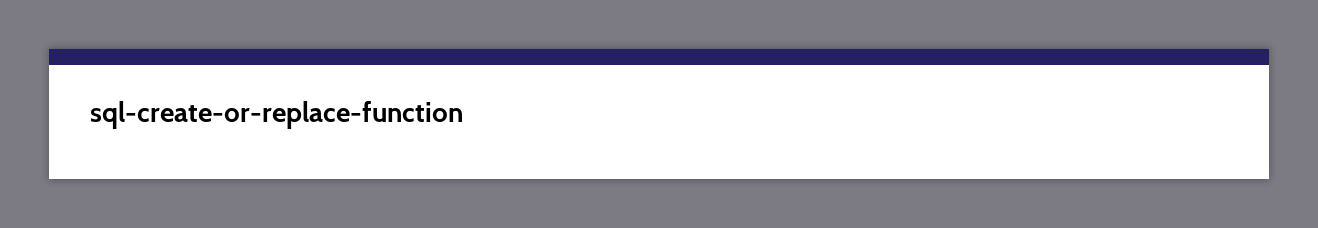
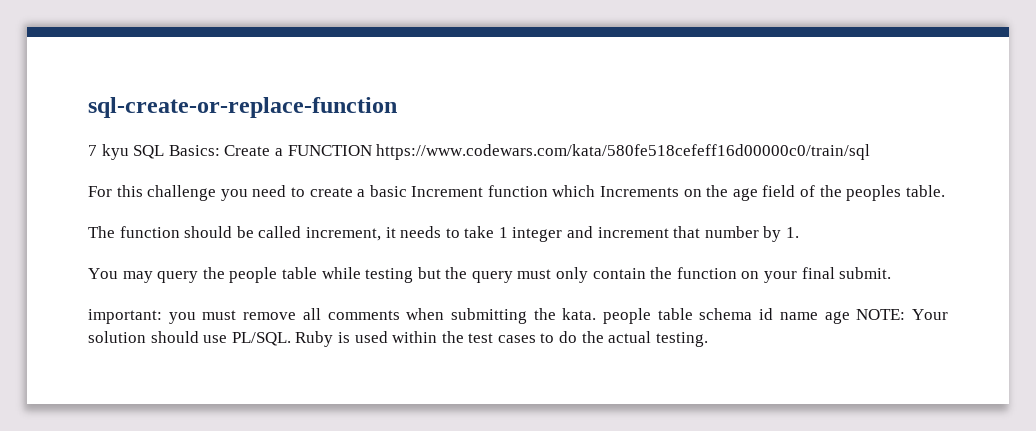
(463, 115) none -> [88,144,871,160] [88,185,945,201] [88,226,800,242] [88,267,892,283] [88,308,949,324] [88,331,708,347] // 7 kyu SQL Basics: Create a FUNCTION https://www.codewars.com/kata/580fe518cefeff16d00000c0/train/sql // For this challenge you need to create a basic Increment function which Increments on the age field of the peoples table. // The function should be called increment, it needs to take 1 integer and increment that number by 1. // You may query the people table while testing but the query must only contain the function on your final submit. // important: you must remove all comments when submitting the kata. people table schema id name age NOTE: Your solution should use PL/SQL. Ruby is used within the test cases to do the actual testing.

